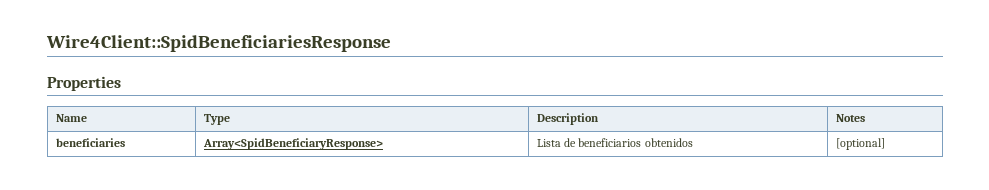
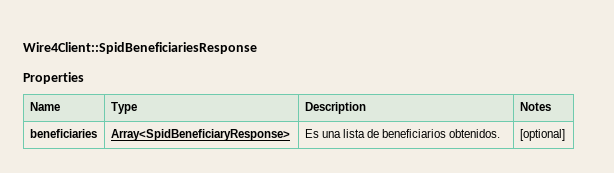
[536,139,561,147] Lista -> [304,129,366,138] Es una lista
[644,138,693,147] obtenidos -> [449,129,501,138] obtenidos.

